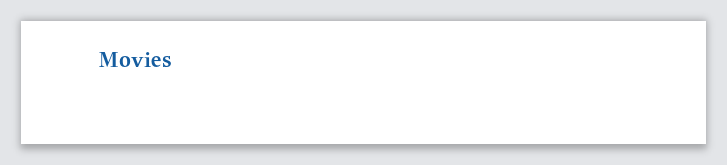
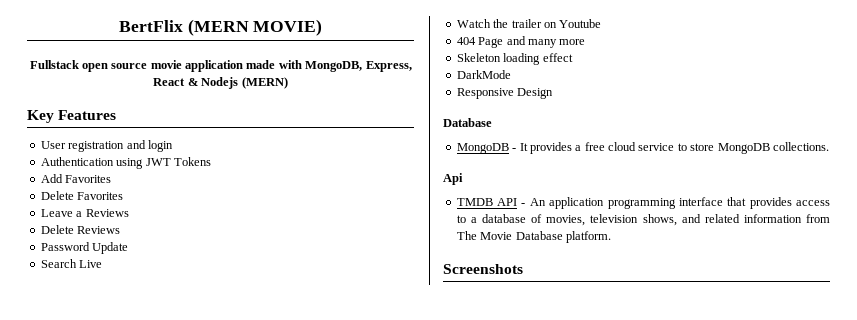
[98,52,171,68] Movies -> [118,19,323,36] [29,60,412,72] [153,77,288,89] [27,110,117,123] [40,140,173,152] [40,157,211,169] [40,174,112,183] [40,191,124,200] [40,209,129,217] [40,225,121,234] [40,242,129,254] [40,259,103,268] [456,19,602,28] [456,36,586,48] [456,53,573,65] [456,70,511,79] [456,88,554,99] [443,118,492,127] [456,142,829,154] [443,173,463,185] [456,197,830,209] [456,214,830,226] [456,231,611,243] [443,264,523,274] BertFlix (MERN MOVIE) // Fullstack open source movie application made with MongoDB, Express, React & Nodejs (MERN) // Key Features // User registration and login // Authentication using JWT Tokens // Add Favorites // Delete Favorites // Leave a Reviews // Delete Reviews // Password Update // Search Live // Watch the trailer on Youtube // 404 Page and many more // Skeleton loading effect // DarkMode // Responsive Design // Database // MongoDB - It provides a free cloud service to store MongoDB collections. // Api // TMDB API - An application programming interface that provides access to a database of movies, television shows, and related information from The Movie Database platform. // Screenshots

